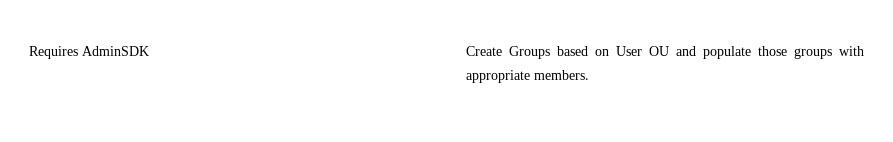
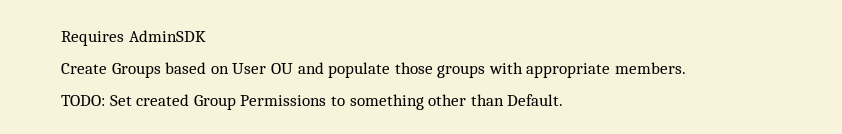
(589, 75) none -> [61,94,564,110] // TODO: Set created Group Permissions to something other than Default.

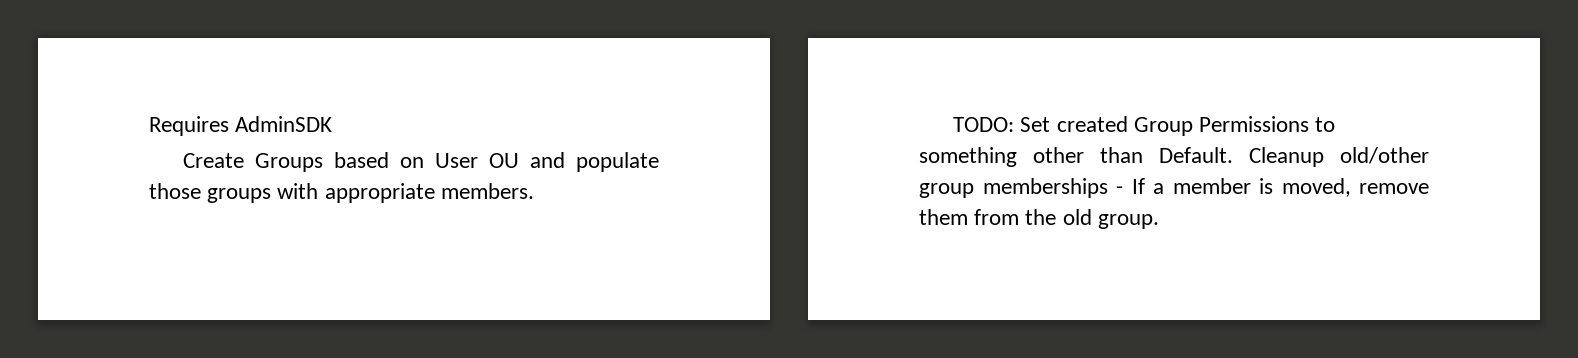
(564, 100) none -> [1249,147,1429,167] [919,178,1429,198] [919,209,1159,229] Cleanup old/other group memberships - If a member is moved, remove them from the old group.

